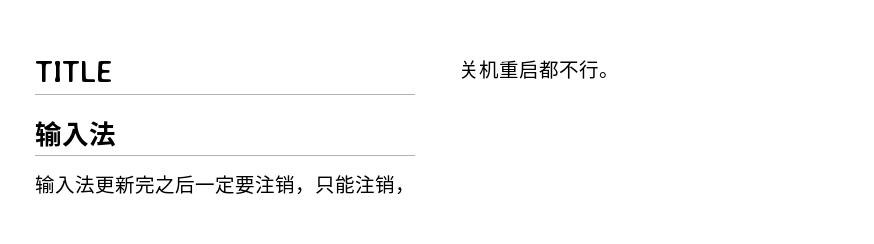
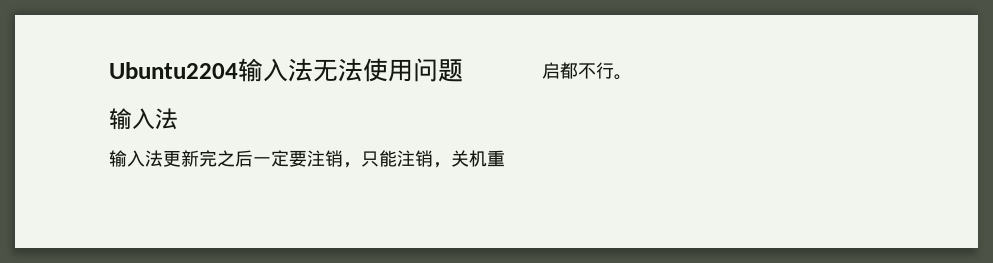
[35,61,113,82] TITLE -> [109,58,463,82] Ubuntu2204输入法无法使用问题

